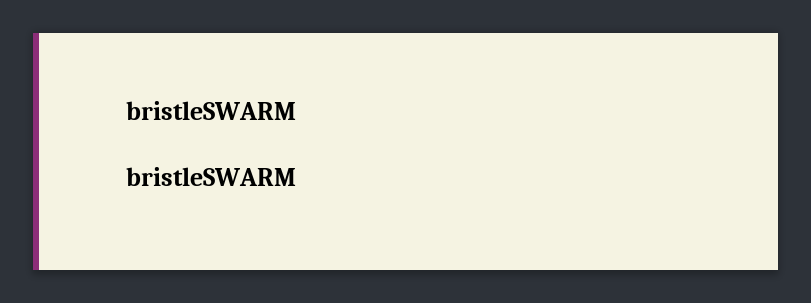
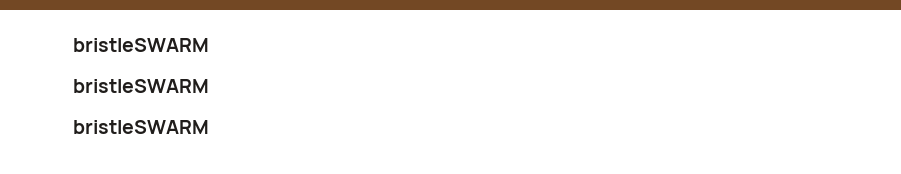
[126,101,296,120] [126,167,296,186] bristleSWARM // bristleSWARM -> [73,38,209,52] [73,79,209,93] [73,120,209,134] bristleSWARM // bristleSWARM // bristleSWARM

